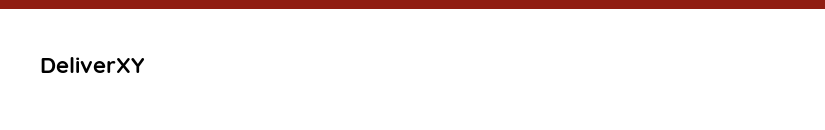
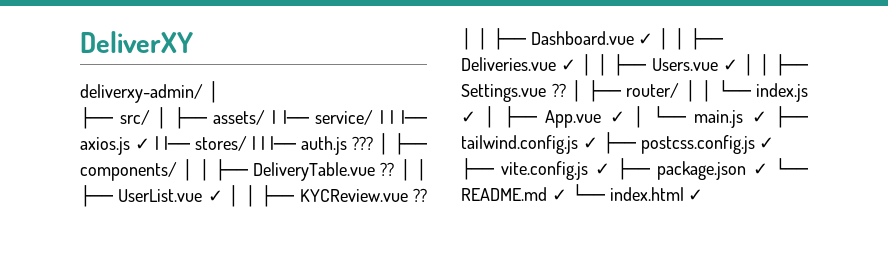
(145, 65) none -> [80,81,219,103] [80,107,428,129] [80,133,428,155] [80,159,427,181] [80,185,428,207] [461,28,725,50] [461,54,809,76] [461,80,808,102] [461,106,809,128] [461,132,775,154] [461,158,809,180] [461,184,704,201] // deliverxy-admin/ │ // ├── src/ │ ├── assets/ | |── service/ | | |── axios.js ✓ | |── stores/ | | |── auth.js ??? │ ├── components/ │ │ ├── DeliveryTable.vue ?? │ │ ├── UserList.vue ✓ │ │ ├── KYCReview.vue ?? │ │ ├── Dashboard.vue ✓ │ │ ├── Deliveries.vue ✓ │ │ ├── Users.vue ✓ │ │ ├── Settings.vue ?? │ ├── router/ │ │ └── index.js ✓ │ ├── App.vue ✓ │ └── main.js ✓ ├── tailwind.config.js ✓ ├── postcss.config.js ✓ ├── vite.config.js ✓ ├── package.json ✓ └── README.md ✓ └── index.html ✓

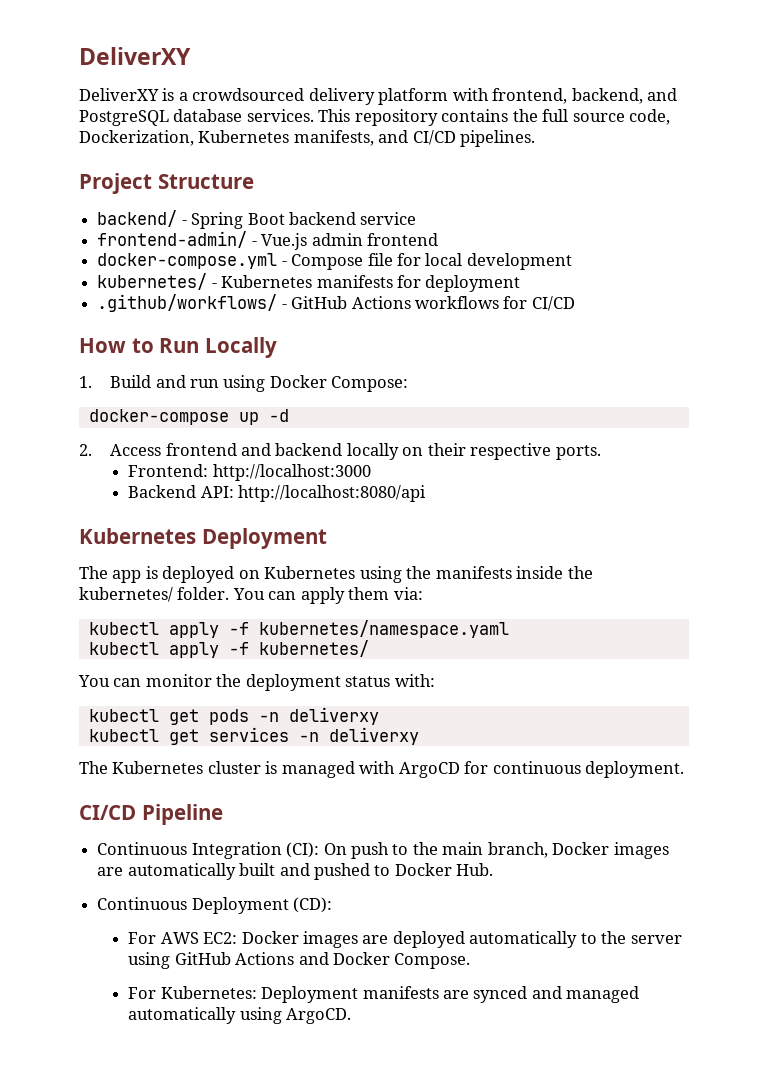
[80,81,219,103] [80,107,428,129] [80,133,428,155] [80,159,427,181] [80,185,428,207] [461,28,725,50] [461,54,809,76] [461,80,808,102] [461,106,809,128] [461,132,775,154] [461,158,809,180] [461,184,704,201] deliverxy-admin/ │ // ├── src/ │ ├── assets/ | |── service/ | | |── axios.js ✓ | |── stores/ | | |── auth.js ??? │ ├── components/ │ │ ├── DeliveryTable.vue ?? │ │ ├── UserList.vue ✓ │ │ ├── KYCReview.vue ?? │ │ ├── Dashboard.vue ✓ │ │ ├── Deliveries.vue ✓ │ │ ├── Users.vue ✓ │ │ ├── Settings.vue ?? │ ├── router/ │ │ └── index.js ✓ │ ├── App.vue ✓ │ └── main.js ✓ ├── tailwind.config.js ✓ ├── postcss.config.js ✓ ├── vite.config.js ✓ ├── package.json ✓ └── README.md ✓ └── index.html ✓ -> [79,88,678,105] [79,109,671,126] [79,130,536,147] [79,173,254,194] [97,210,417,229] [97,231,438,250] [97,253,572,270] [97,273,521,292] [97,294,575,312] [79,337,277,358] [79,375,409,392] [88,409,289,425] [79,443,601,460] [128,464,371,481] [128,485,427,502] [79,528,327,549] [79,566,593,583] [79,587,423,604] [88,620,509,638] [88,640,369,658] [78,674,435,691] [88,707,379,725] [88,727,419,745] [79,761,685,778] [79,804,223,825] [97,842,669,859] [97,863,494,880] [97,897,333,914] [128,931,682,948] [128,952,471,969] [128,986,640,1003] [128,1007,352,1024] DeliverXY is a crowdsourced delivery platform with frontend, backend, and PostgreSQL database services. This repository contains the full source code, Dockerization, Kubernetes manifests, and CI/CD pipelines. // Project Structure // backend/ - Spring Boot backend service // frontend-admin/ - Vue.js admin frontend // docker-compose.yml - Compose file for local development // kubernetes/ - Kubernetes manifests for deployment // .github/workflows/ - GitHub Actions workflows for CI/CD // How to Run Locally // 1. Build and run using Docker Compose: // docker-compose up -d // 2. Access frontend and backend locally on their respective ports. // Frontend: http://localhost:3000 // Backend API: http://localhost:8080/api // Kubernetes Deployment // The app is deployed on Kubernetes using the manifests inside the kubernetes/ folder. You can apply them via: // kubectl apply -f kubernetes/namespace.yaml // kubectl apply -f kubernetes/ // You can monitor the deployment status with: // kubectl get pods -n deliverxy // kubectl get services -n deliverxy // The Kubernetes cluster is managed with ArgoCD for continuous deployment. // CI/CD Pipeline // Continuous Integration (CI): On push to the main branch, Docker images are automatically built and pushed to Docker Hub. // Continuous Deployment (CD): // For AWS EC2: Docker images are deployed automatically to the server using GitHub Actions and Docker Compose. // For Kubernetes: Deployment manifests are synced and managed automatically using ArgoCD.

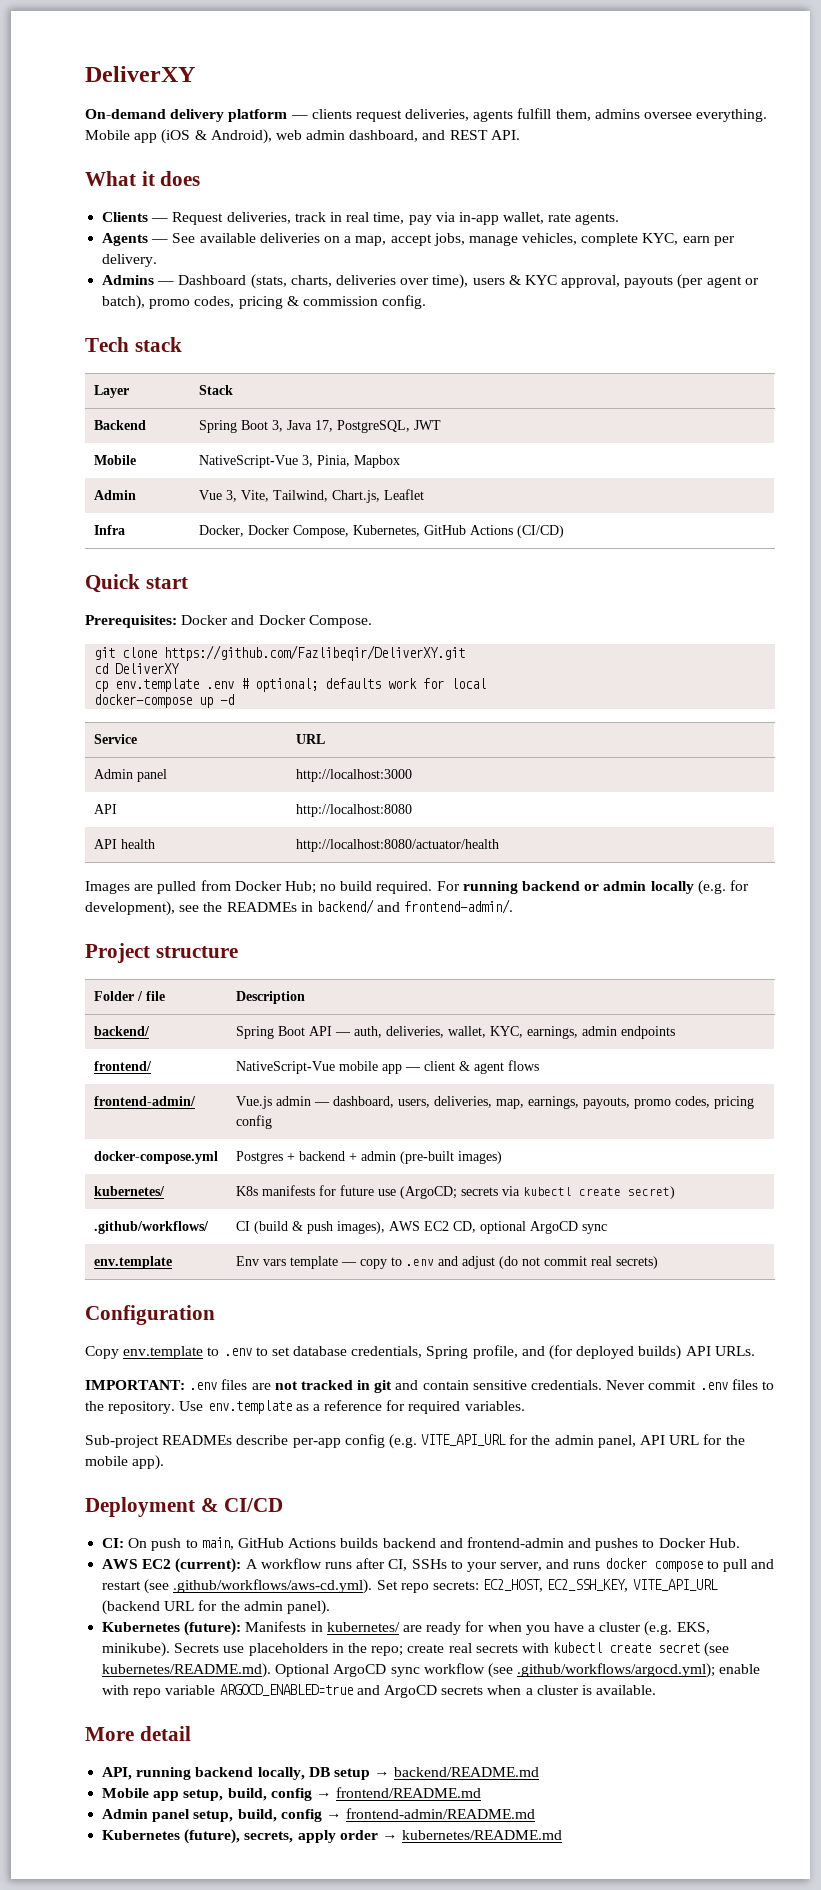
[79,47,191,65] [79,88,678,105] [79,109,671,126] [79,130,536,147] [79,173,254,194] [97,210,417,229] [97,231,438,250] [97,253,572,270] [97,273,521,292] [97,294,575,312] [79,337,277,358] [79,375,409,392] [88,409,289,425] [79,443,601,460] [128,464,371,481] [128,485,427,502] [79,528,327,549] [79,566,593,583] [79,587,423,604] [88,620,509,638] [88,640,369,658] [78,674,435,691] [88,707,379,725] [88,727,419,745] [79,761,685,778] [79,804,223,825] [97,842,669,859] [97,863,494,880] [97,897,333,914] [128,931,682,948] [128,952,471,969] [128,986,640,1003] [128,1007,352,1024] DeliverXY // DeliverXY is a crowdsourced delivery platform with frontend, backend, and PostgreSQL database services. This repository contains the full source code, Dockerization, Kubernetes manifests, and CI/CD pipelines. // Project Structure // backend/ - Spring Boot backend service // frontend-admin/ - Vue.js admin frontend // docker-compose.yml - Compose file for local development // kubernetes/ - Kubernetes manifests for deployment // .github/workflows/ - GitHub Actions workflows for CI/CD // How to Run Locally // 1. Build and run using Docker Compose: // docker-compose up -d // 2. Access frontend and backend locally on their respective ports. // Frontend: http://localhost:3000 // Backend API: http://localhost:8080/api // Kubernetes Deployment // The app is deployed on Kubernetes using the manifests inside the kubernetes/ folder. You can apply them via: // kubectl apply -f kubernetes/namespace.yaml // kubectl apply -f kubernetes/ // You can monitor the deployment status with: // kubectl get pods -n deliverxy // kubectl get services -n deliverxy // The Kubernetes cluster is managed with ArgoCD for continuous deployment. // CI/CD Pipeline // Continuous Integration (CI): On push to the main branch, Docker images are automatically built and pushed to Docker Hub. // Continuous Deployment (CD): // For AWS EC2: Docker images are deployed automatically to the server using GitHub Actions and Docker Compose. // For Kubernetes: Deployment manifests are synced and managed automatically using ArgoCD. -> [85,66,195,82] [85,108,768,122] [85,129,520,144] [85,171,201,186] [102,212,620,225] [102,233,735,246] [102,254,158,267] [102,274,759,289] [102,295,427,310] [85,337,182,352] [93,385,129,398] [198,385,233,395] [93,420,146,430] [198,420,441,433] [93,455,136,465] [198,455,400,468] [93,490,136,500] [198,489,424,503] [93,525,125,535] [198,525,564,538] [85,574,188,593] [85,615,372,628] [94,645,466,661] [94,663,180,674] [94,678,487,692] [94,694,235,708] [93,734,137,744] [295,734,325,744] [93,769,167,782] [295,769,412,782] [93,804,117,814] [295,804,412,817] [93,839,155,849] [295,839,499,852] [85,880,749,895] [85,899,514,916] [85,943,238,963] [93,991,165,1001] [235,991,305,1004] [93,1026,150,1036] [235,1026,675,1039] [93,1061,152,1071] [235,1060,539,1074] [93,1096,196,1106] [235,1096,754,1109] [235,1115,272,1129] [93,1151,218,1164] [235,1151,502,1164] [93,1186,165,1196] [235,1185,675,1199] [93,1221,209,1234] [235,1221,607,1234] [93,1256,172,1269] [235,1256,658,1269] [85,1305,215,1325] [85,1345,755,1360] [85,1379,774,1393] [85,1400,525,1414] [85,1434,745,1449] [85,1455,165,1470] [85,1497,284,1517] [102,1537,740,1551] [102,1558,775,1573] [102,1579,718,1594] [102,1600,330,1615] [102,1621,710,1636] [102,1642,730,1657] [102,1663,761,1678] [102,1684,657,1698] [85,1726,191,1741] [102,1767,540,1780] [102,1787,482,1801] [102,1808,536,1822] [102,1829,563,1844] DeliverXY // On-demand delivery platform — clients request deliveries, agents fulfill them, admins oversee everything. Mobile app (iOS & Android), web admin dashboard, and REST API. // What it does // Clients — Request deliveries, track in real time, pay via in-app wallet, rate agents. // Agents — See available deliveries on a map, accept jobs, manage vehicles, complete KYC, earn per delivery. // Admins — Dashboard (stats, charts, deliveries over time), users & KYC approval, payouts (per agent or batch), promo codes, pricing & commission config. // Tech stack // Layer | Stack // Backend | Spring Boot 3, Java 17, PostgreSQL, JWT // Mobile | NativeScript-Vue 3, Pinia, Mapbox // Admin | Vue 3, Vite, Tailwind, Chart.js, Leaflet // Infra | Docker, Docker Compose, Kubernetes, GitHub Actions (CI/CD) // Quick start // Prerequisites: Docker and Docker Compose. // git clone https://github.com/Fazlibeqir/DeliverXY.git // cd DeliverXY // cp env.template .env # optional; defaults work for local // docker-compose up -d // Service | URL // Admin panel | http://localhost:3000 // API | http://localhost:8080 // API health | http://localhost:8080/actuator/health // Images are pulled from Docker Hub; no build required. For running backend or admin locally (e.g. for development), see the READMEs in backend/ and frontend-admin/. // Project structure // Folder / file | Description // backend/ | Spring Boot API — auth, deliveries, wallet, KYC, earnings, admin endpoints // frontend/ | NativeScript-Vue mobile app — client & agent flows // frontend-admin/ | Vue.js admin — dashboard, users, deliveries, map, earnings, payouts, promo codes, pricing config // docker-compose.yml | Postgres + backend + admin (pre-built images) // kubernetes/ | K8s manifests for future use (ArgoCD; secrets via kubectl create secret) // .github/workflows/ | CI (build & push images), AWS EC2 CD, optional ArgoCD sync // env.template | Env vars template — copy to .env and adjust (do not commit real secrets) // Configuration // Copy env.template to .env to set database credentials, Spring profile, and (for deployed builds) API URLs. // IMPORTANT: .env files are not tracked in git and contain sensitive credentials. Never commit .env files to the repository. Use env.template as a reference for required variables. // Sub-project READMEs describe per-app config (e.g. VITE_API_URL for the admin panel, API URL for the mobile app). // Deployment & CI/CD // CI: On push to main, GitHub Actions builds backend and frontend-admin and pushes to Docker Hub. // AWS EC2 (current): A workflow runs after CI, SSHs to your server, and runs docker compose to pull and restart (see .github/workflows/aws-cd.yml). Set repo secrets: EC2_HOST, EC2_SSH_KEY, VITE_API_URL (backend URL for the admin panel). // Kubernetes (future): Manifests in kubernetes/ are ready for when you have a cluster (e.g. EKS, minikube). Secrets use placeholders in the repo; create real secrets with kubectl create secret (see kubernetes/README.md). Optional ArgoCD sync workflow (see .github/workflows/argocd.yml); enable with repo variable ARGOCD_ENABLED=true and ArgoCD secrets when a cluster is available. // More detail // API, running backend locally, DB setup → backend/README.md // Mobile app setup, build, config → frontend/README.md // Admin panel setup, build, config → frontend-admin/README.md // Kubernetes (future), secrets, apply order → kubernetes/README.md

